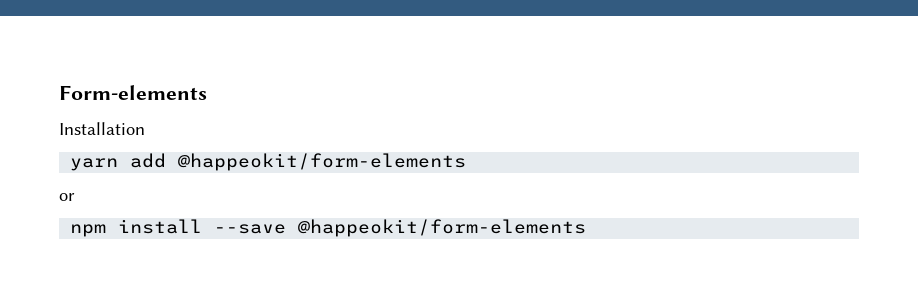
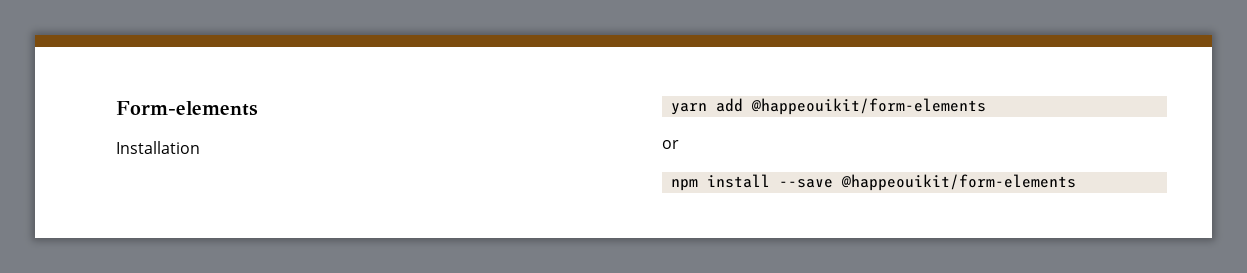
[178,153,467,171] @happeokit/form-elements -> [751,98,987,115] @happeouikit/form-elements
[298,219,587,237] @happeokit/form-elements -> [841,174,1077,191] @happeouikit/form-elements

